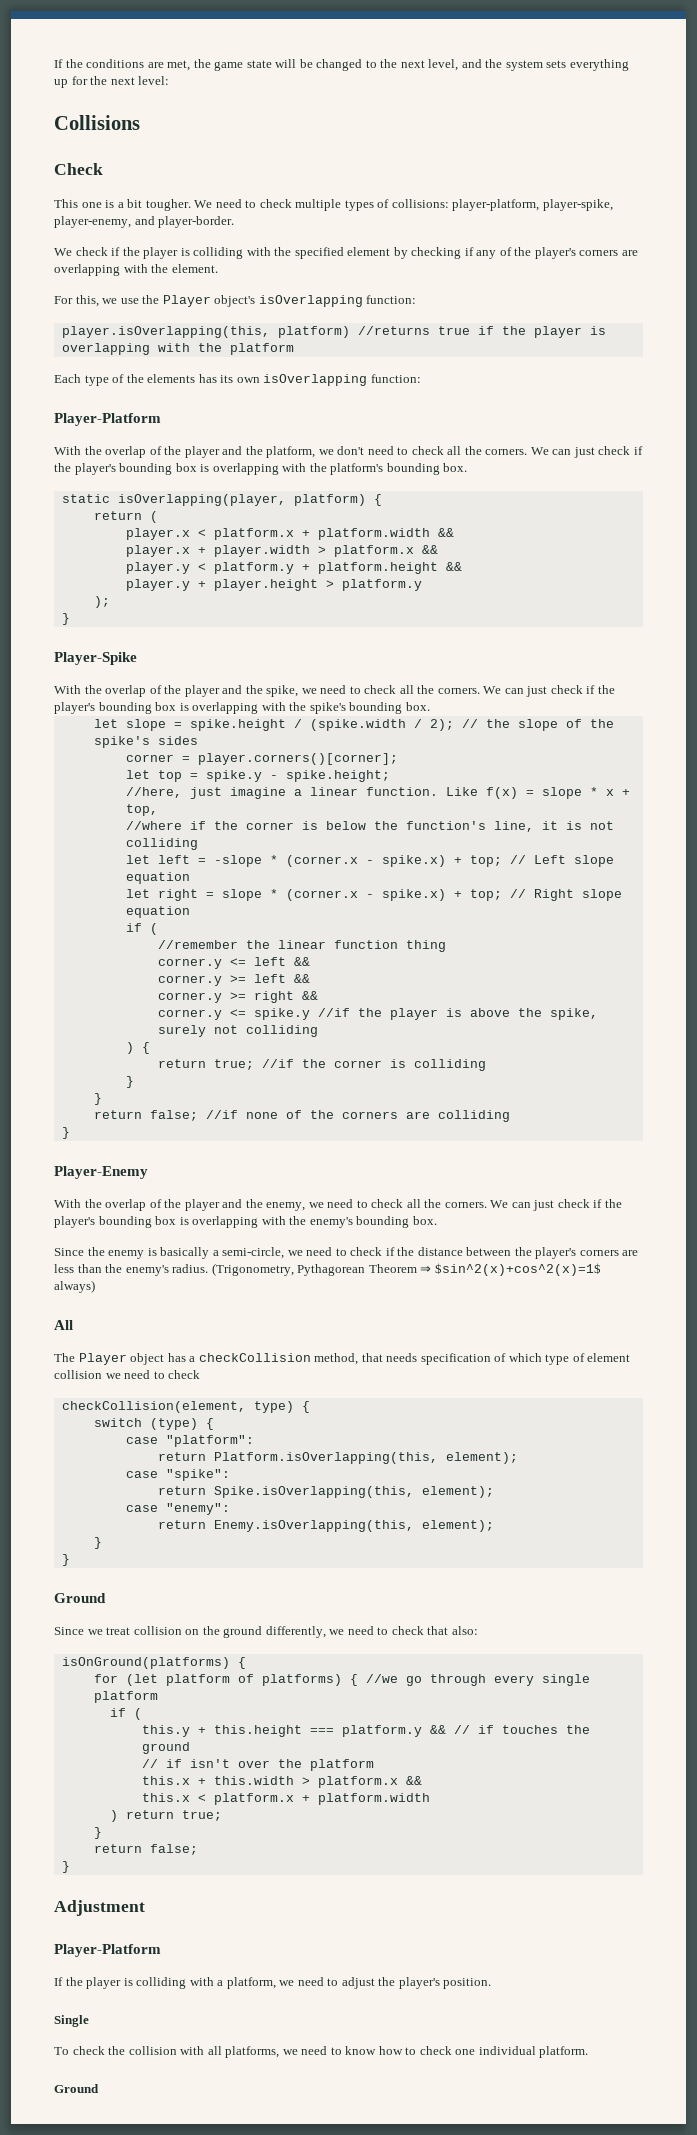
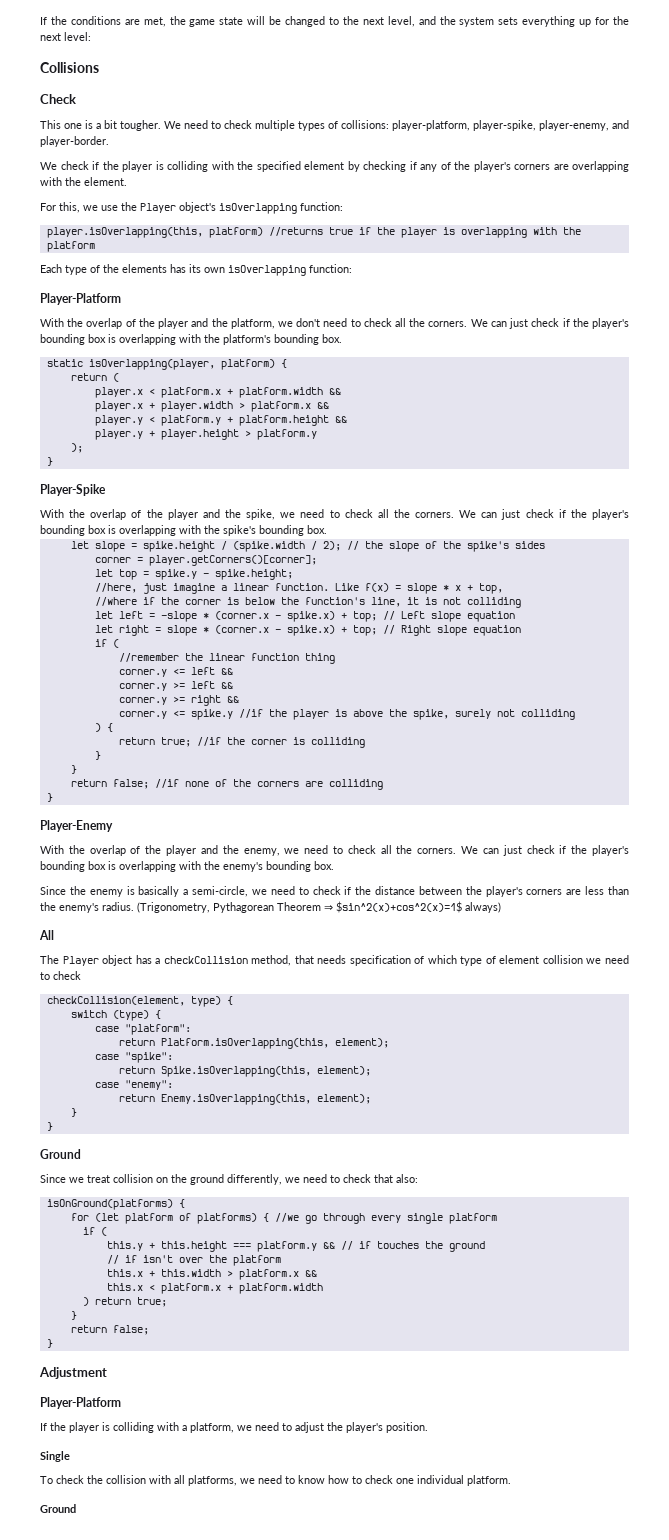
[197,753,398,765] player.corners()[corner]; -> [148,555,317,566] player.getCorners()[corner];

